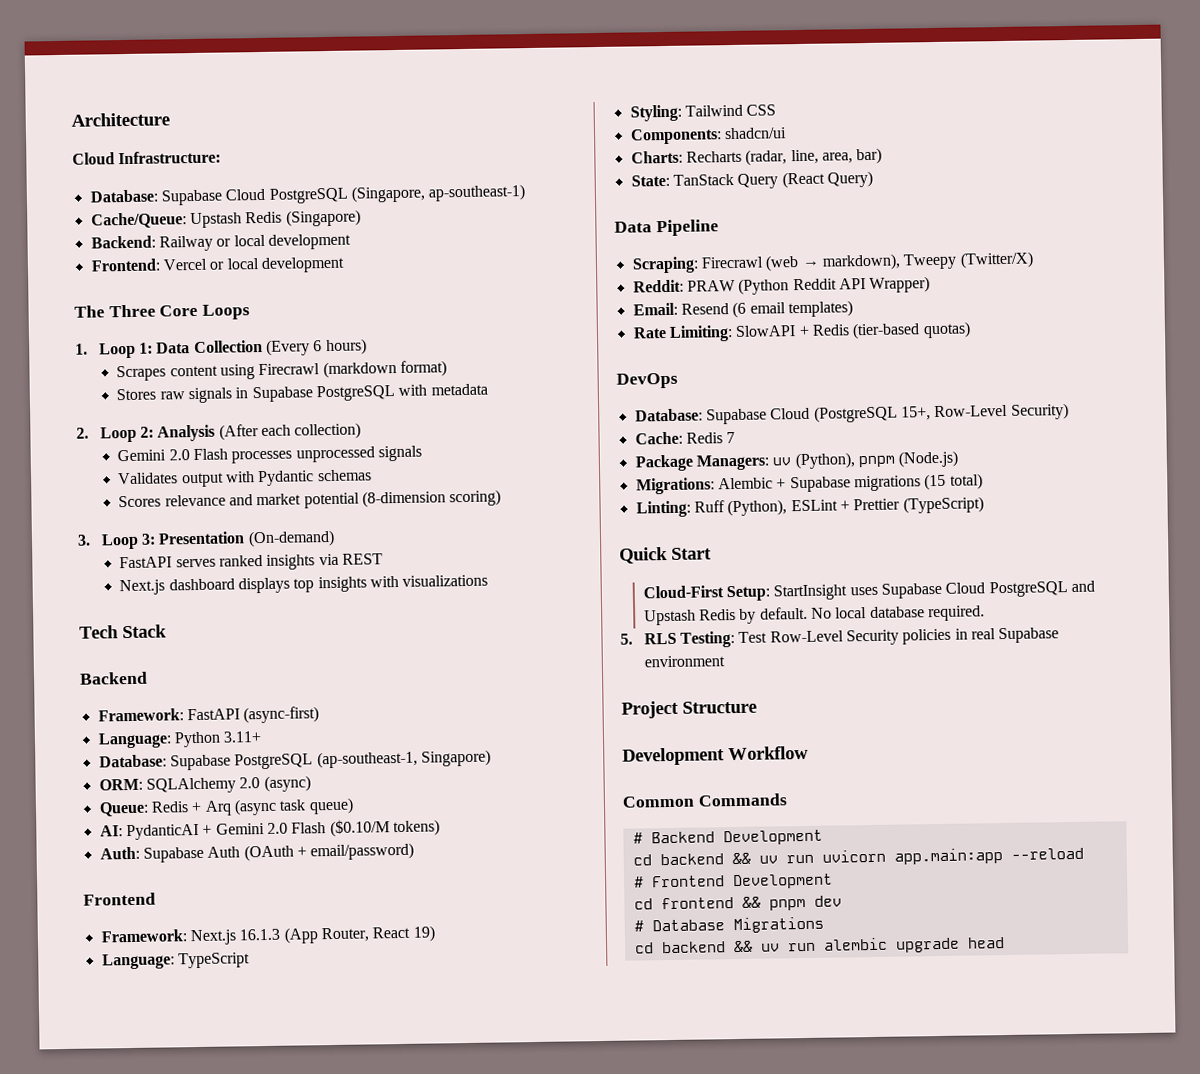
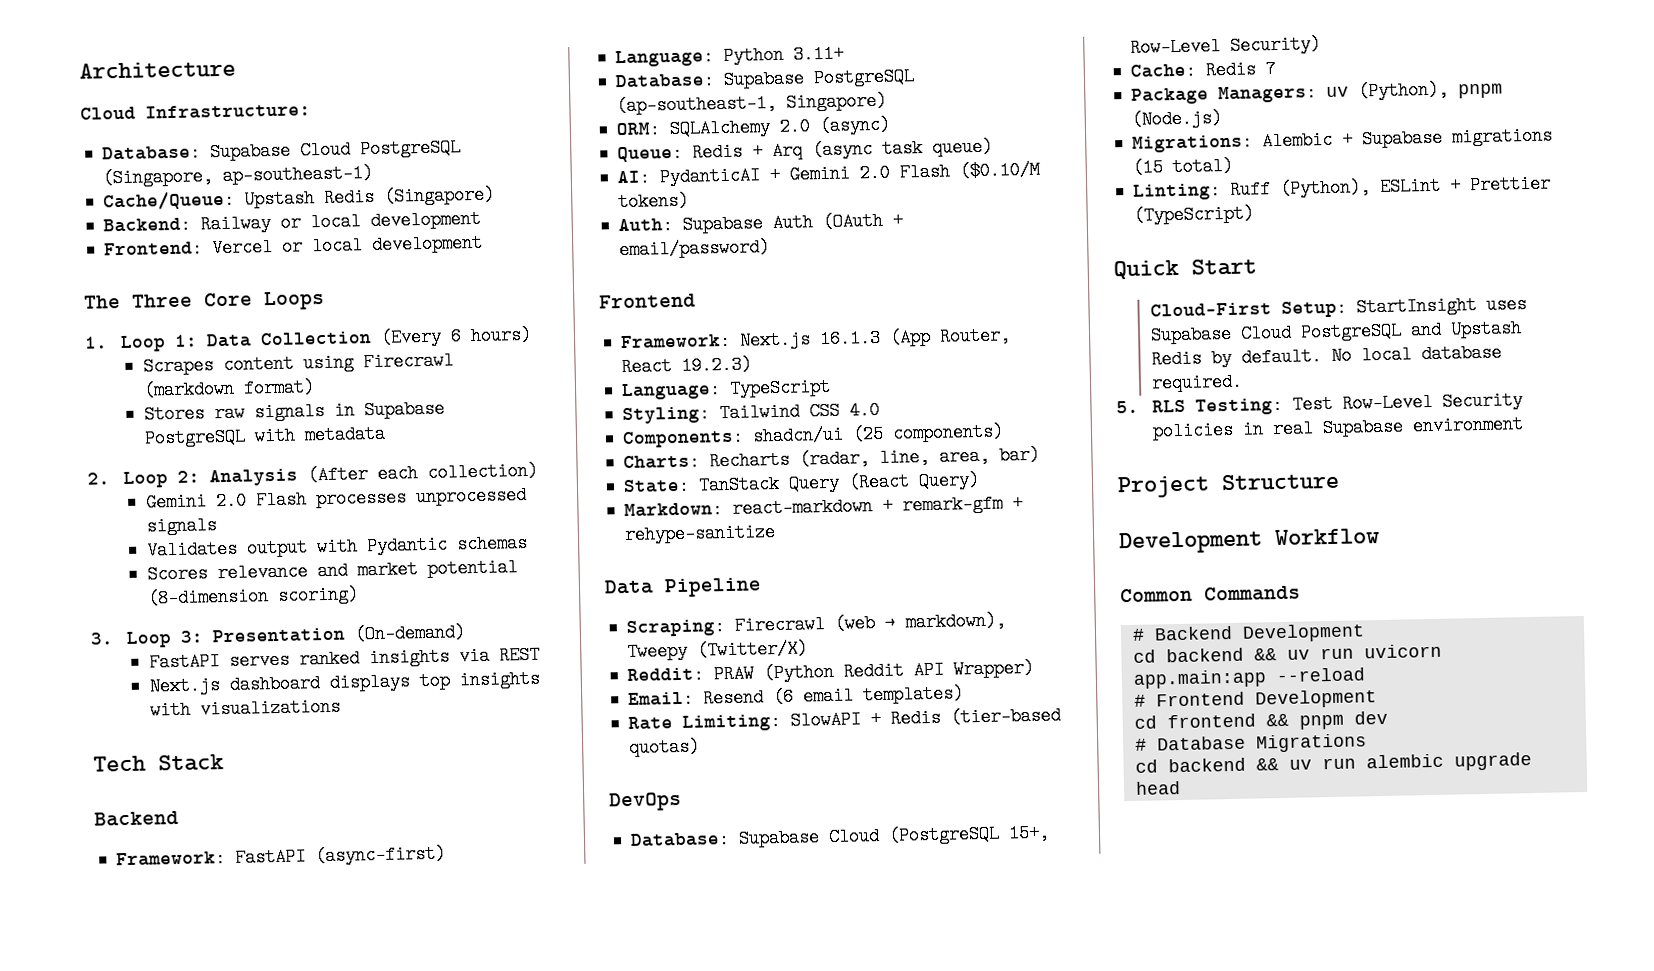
[412,925,435,942] 19) -> [681,355,753,375] 19.2.3)
(777, 110) none -> [849,400,881,420] 4.0
(787, 133) none -> [852,422,1005,444] (25 components)
(873, 179) none -> [624,494,1024,521] [624,523,777,545] // Markdown: react-markdown + remark-gfm + rehype-sanitize

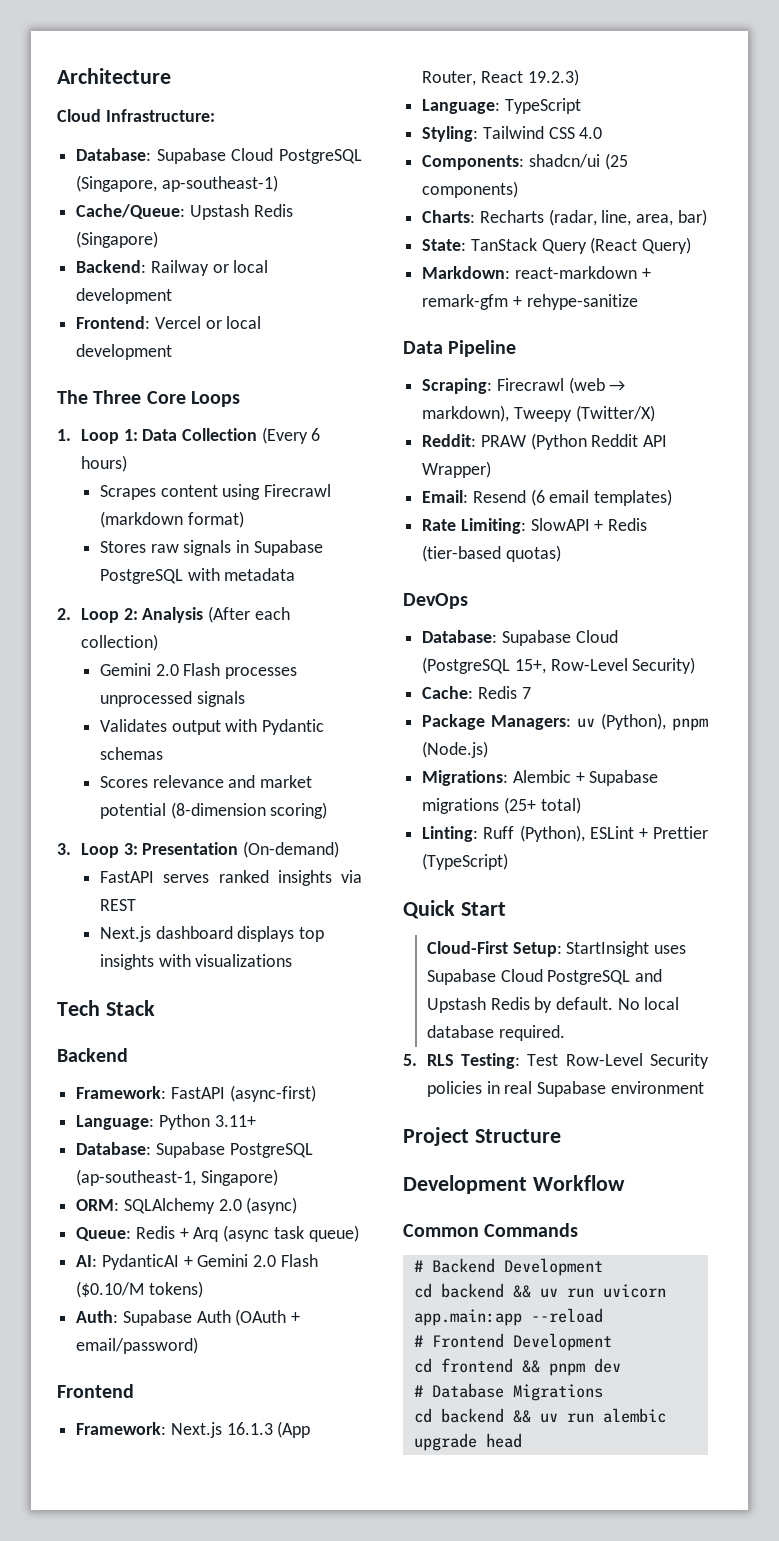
[1132,158,1164,177] (15 -> [503,797,536,814] (25+

